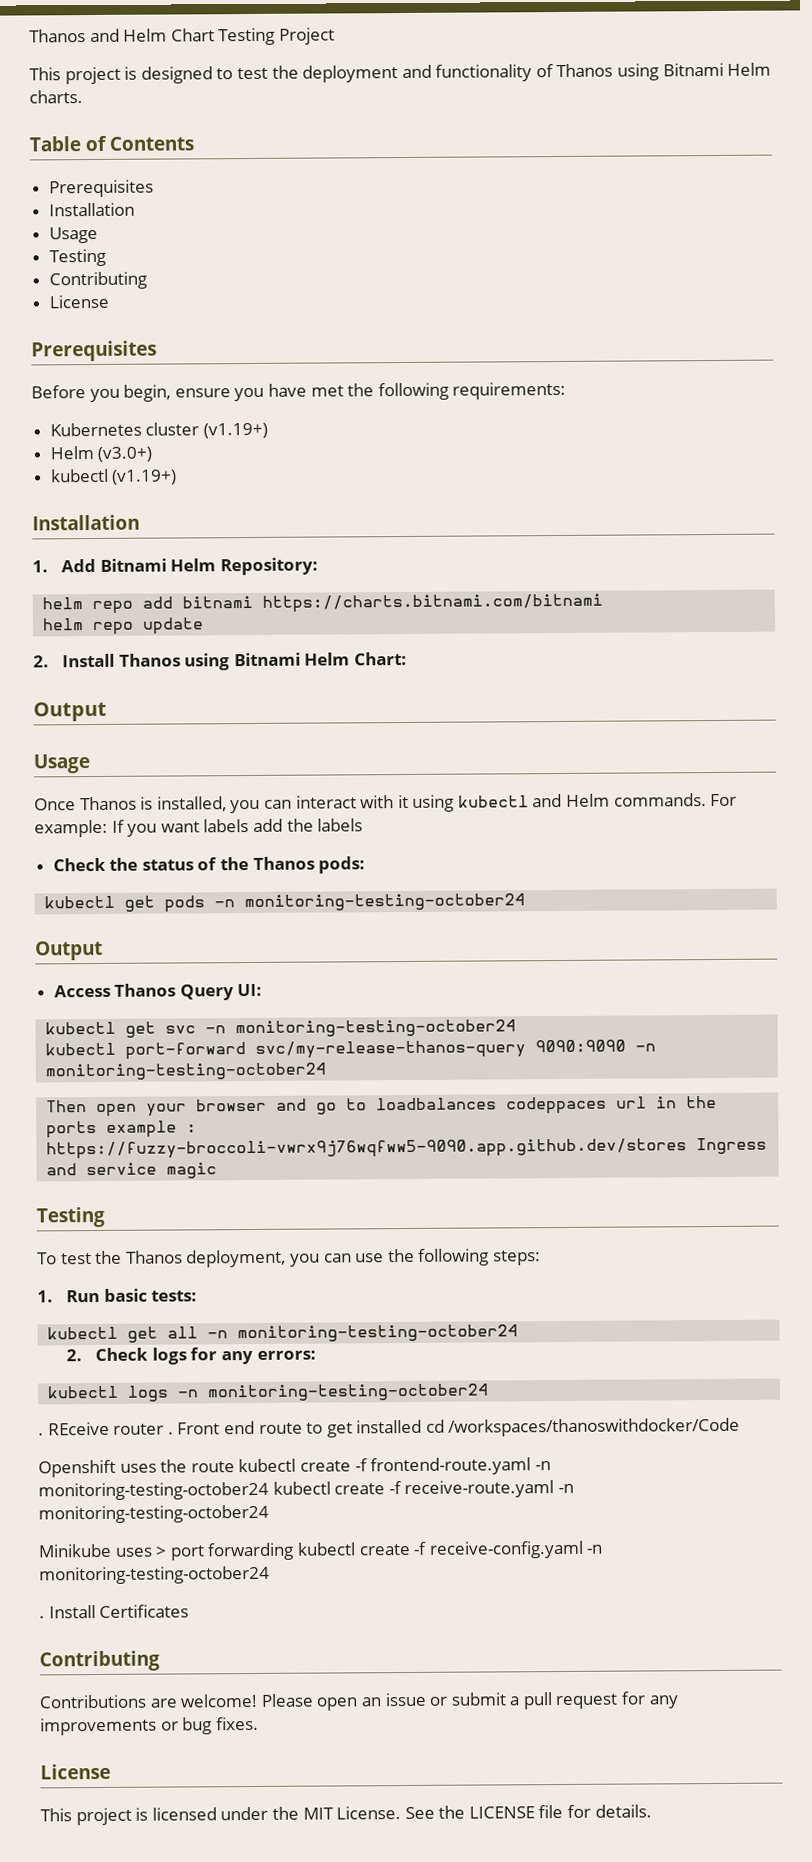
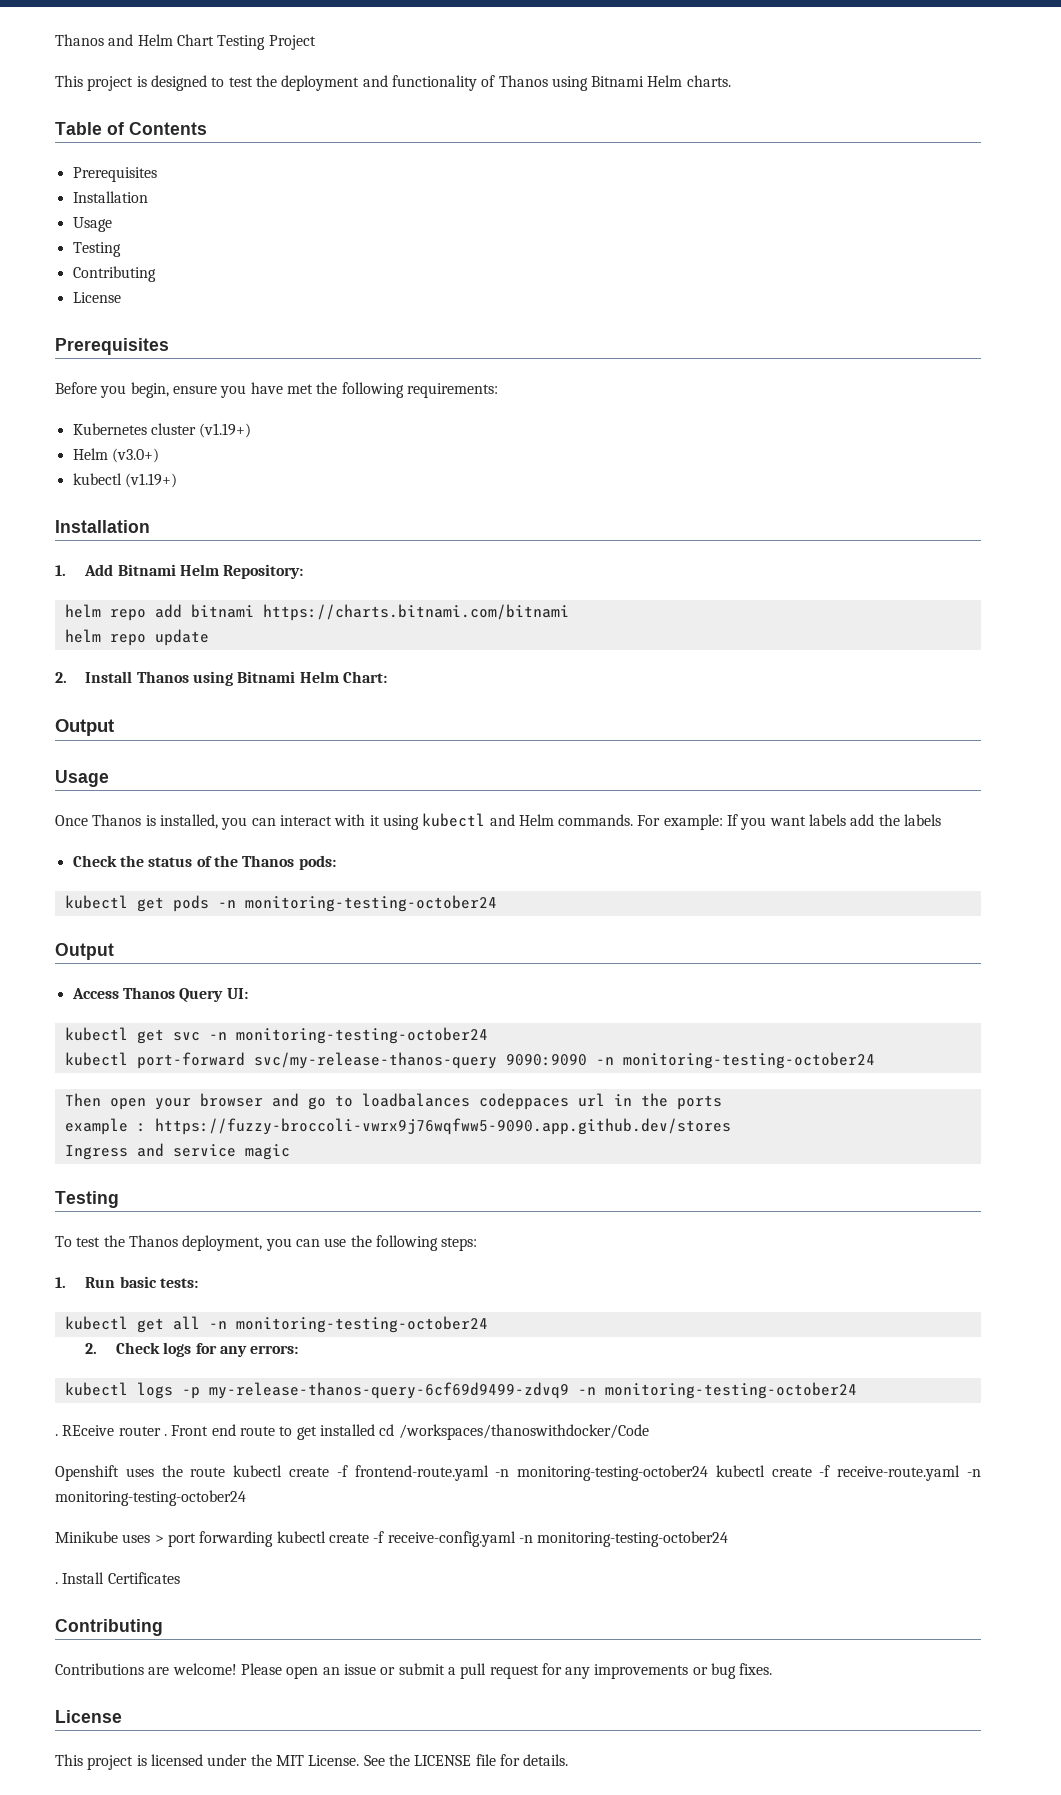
(98, 1129) none -> (722, 1102) //
(688, 1149) none -> (731, 1126) //
(170, 1393) none -> [181,1382,569,1399] -p my-release-thanos-query-6cf69d9499-zdvq9

